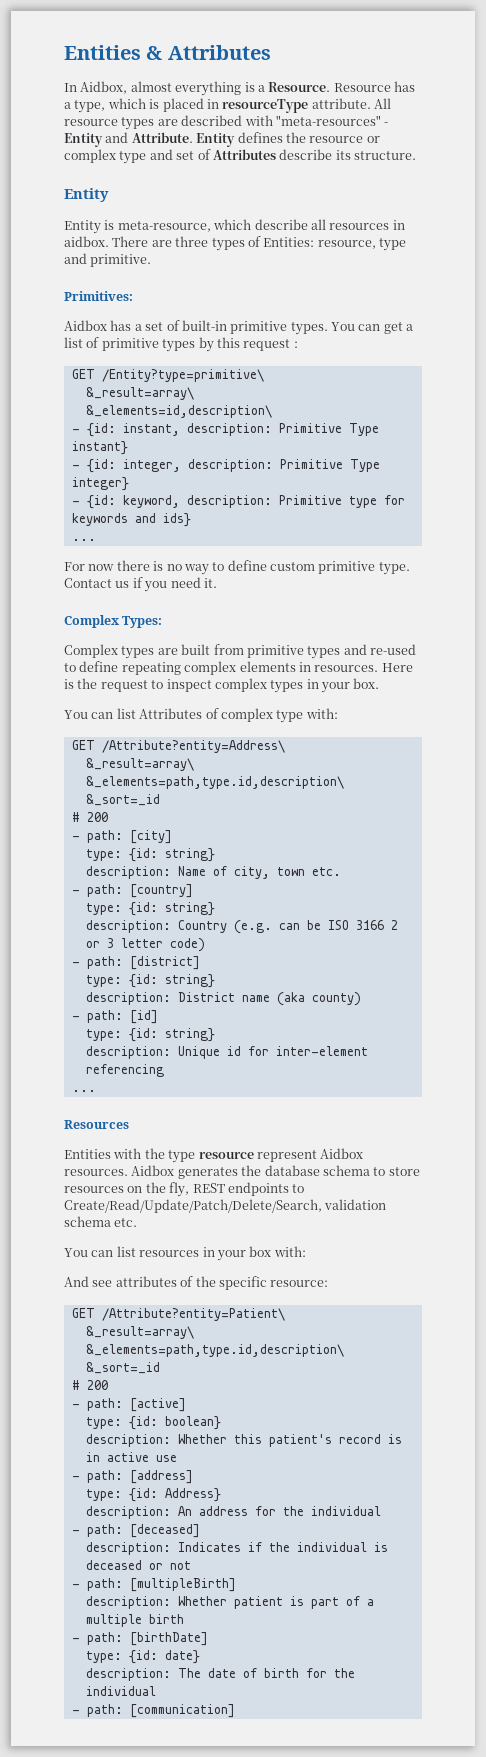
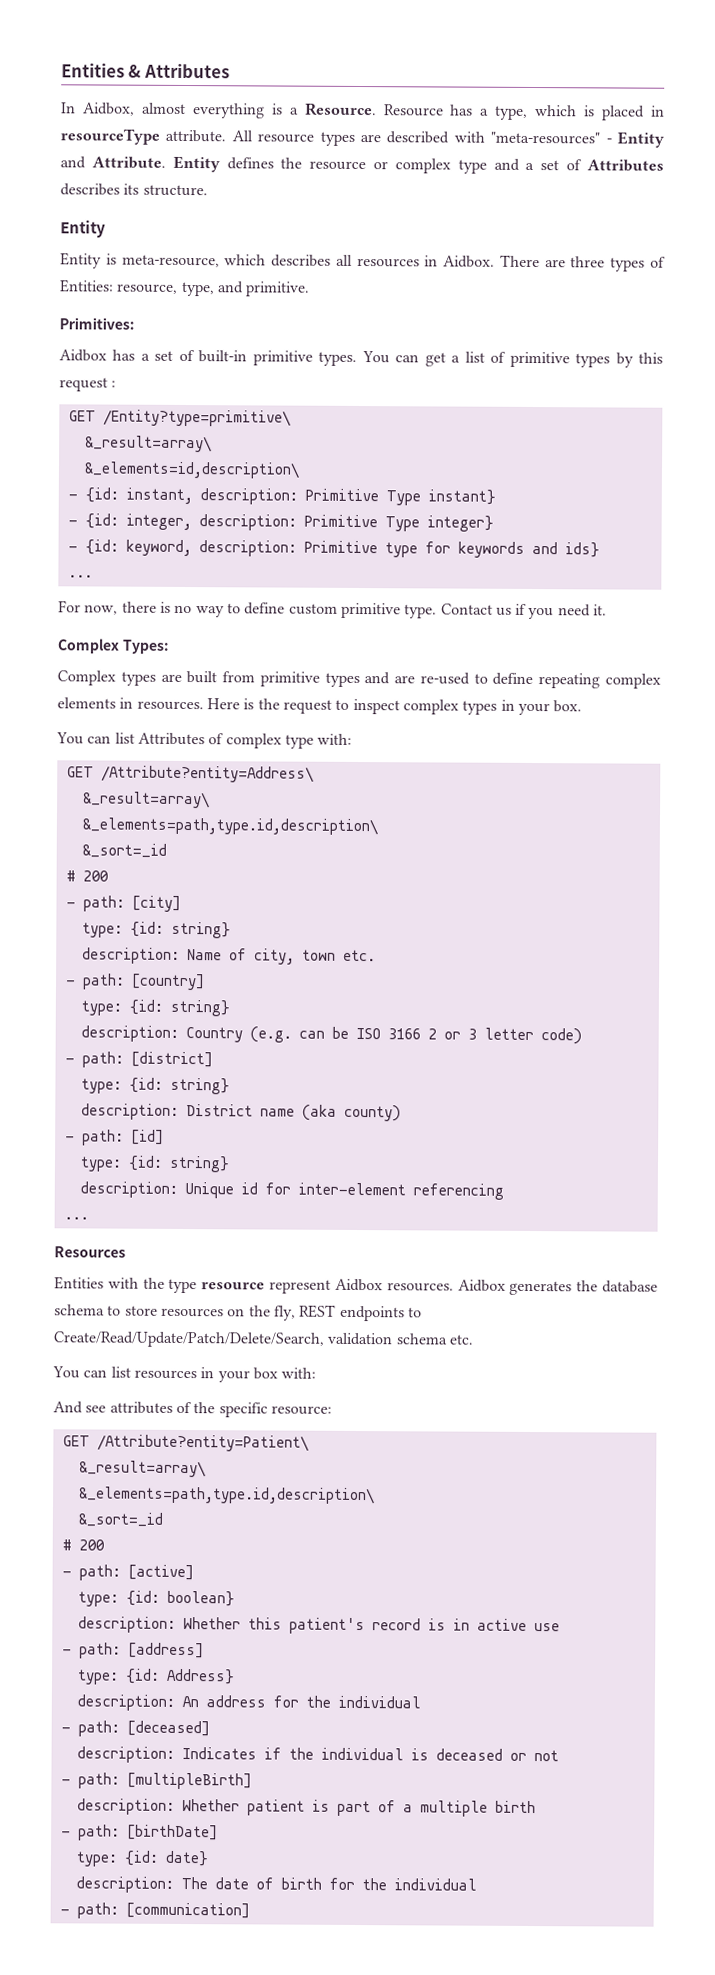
(173, 154) none -> [525,162,535,171] a
[279,149,333,160] describe -> [60,183,120,196] describes
[254,219,308,230] describe -> [271,254,332,267] describes
[64,236,109,247] aidbox. -> [443,255,496,268] Aidbox.
[379,238,406,251] type -> [180,281,215,297] type,
[88,564,115,571] now -> [84,604,119,615] now,
(367, 649) none -> [394,675,416,684] are

